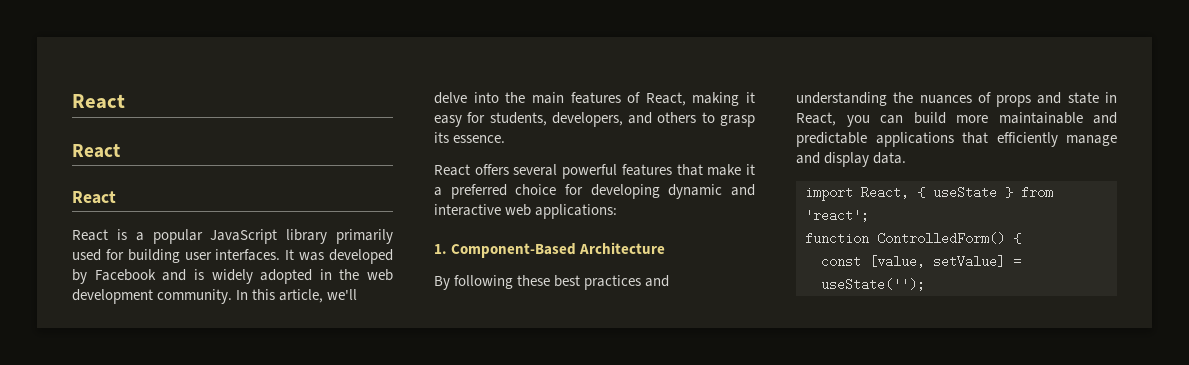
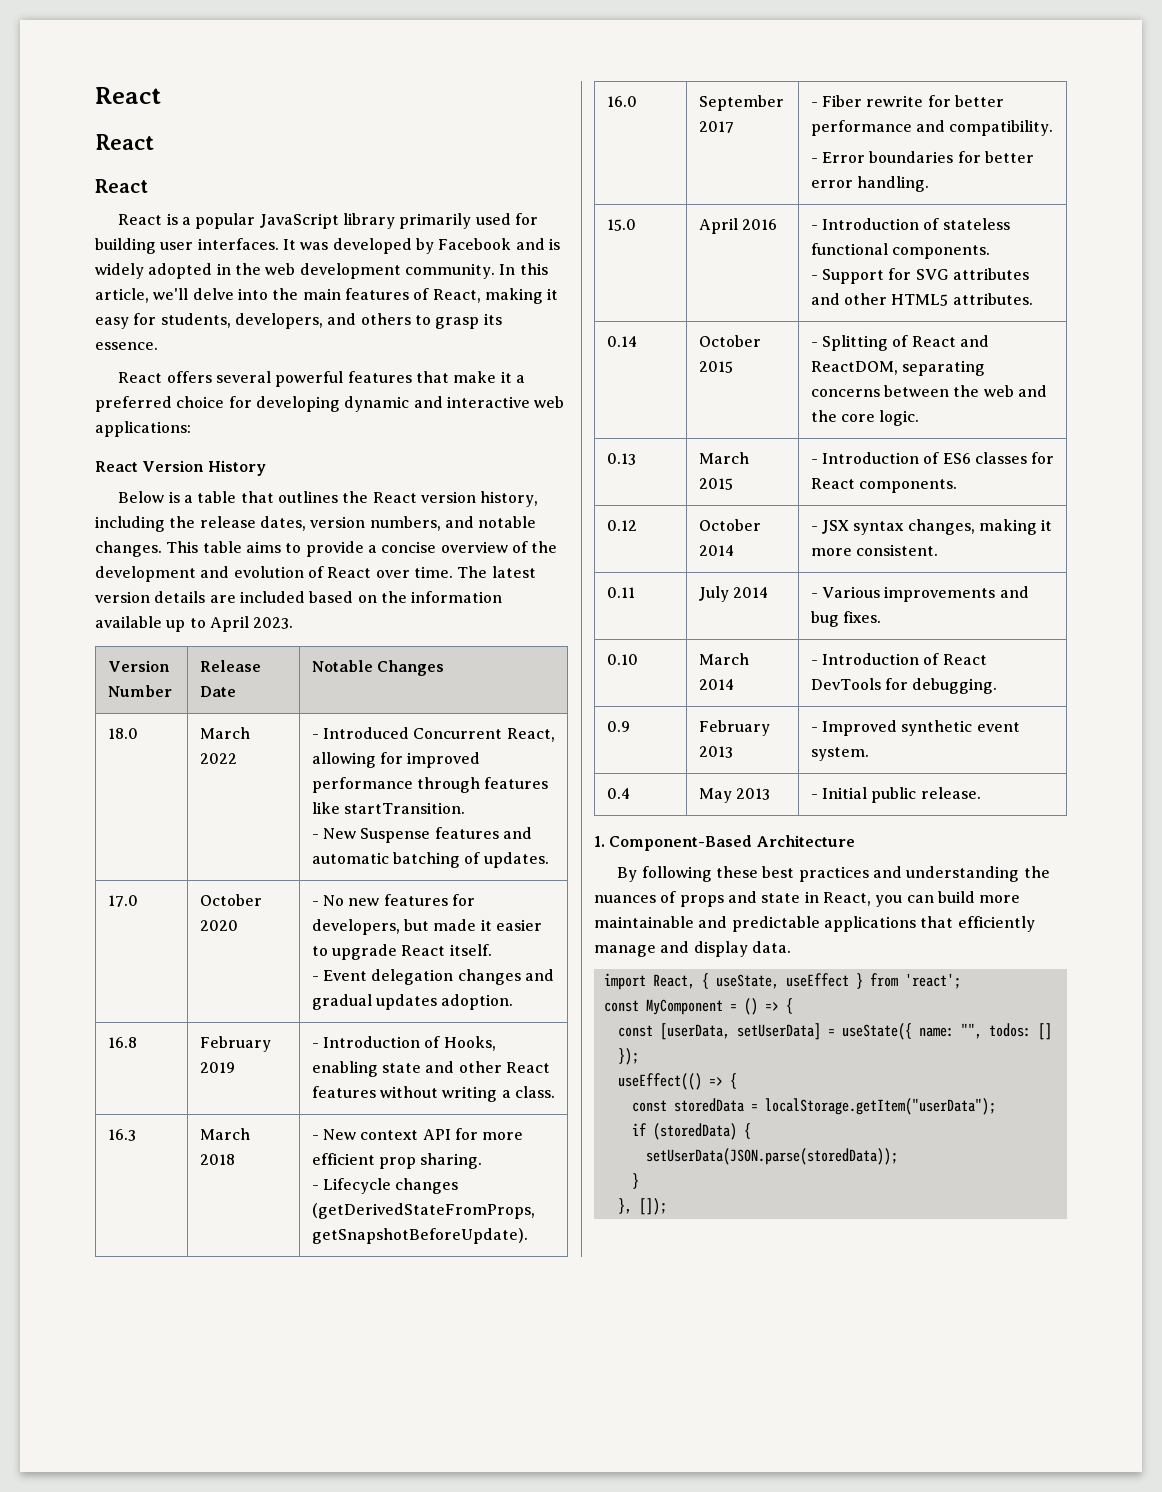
(618, 211) none -> [95,460,266,476] [118,491,539,507] [95,516,537,532] [95,541,558,557] [95,566,536,582] [95,591,503,603] [95,616,294,632] [107,660,170,672] [107,685,172,697] [199,660,261,672] [199,686,236,697] [311,660,444,676] [107,728,138,739] [199,727,250,739] [199,753,237,764] [311,727,555,742] [311,752,481,768] [311,777,549,793] [311,802,465,814] [311,827,532,843] [311,852,549,868] [107,895,138,907] [199,894,262,906] [199,920,238,931] [311,894,475,906] [311,919,542,935] [311,944,492,960] [311,969,554,985] [311,994,514,1010] [107,1037,137,1048] [199,1036,271,1052] [199,1062,235,1073] [311,1036,496,1051] [311,1061,550,1077] [311,1086,555,1102] [107,1129,136,1141] [199,1128,250,1140] [199,1154,235,1165] [311,1128,524,1140] [311,1153,483,1169] [311,1178,459,1194] [311,1203,535,1219] [311,1228,528,1244] [606,96,637,107] [698,95,784,111] [698,121,734,133] [810,95,1004,107] [810,120,1054,136] [810,151,1034,163] [810,176,929,192] [606,219,636,231] [698,218,777,234] [810,218,1010,230] [810,243,990,259] [810,268,1029,284] [810,293,1033,306] [606,336,637,347] [698,335,761,347] [698,361,733,373] [810,335,989,351] [810,360,985,376] [810,385,1047,397] [810,410,920,426] [606,453,636,465] [698,452,749,464] [698,478,733,490] [810,452,1055,464] [810,478,957,493] [606,520,637,531] [698,519,761,531] [698,545,734,556] [810,519,1053,535] [810,544,938,556] [606,587,635,598] [698,586,768,602] [810,586,1029,602] [810,611,881,627] [606,654,638,665] [698,653,749,665] [698,679,734,690] [810,653,987,665] [810,678,998,694] [606,721,630,732] [698,720,770,736] [698,746,733,758] [810,720,1020,736] [810,747,869,761] [606,788,630,799] [698,788,770,803] [810,787,981,803] // React Version History // Below is a table that outlines the React version history, including the release dates, version numbers, and notable changes. This table aims to provide a concise overview of the development and evolution of React over time. The latest version details are included based on the information available up to April 2023. // Version Number | Release Date | Notable Changes // 18.0 | March 2022 | - Introduced Concurrent React, allowing for improved performance through features like startTransition. // - New Suspense features and automatic batching of updates. // 17.0 | October 2020 | - No new features for developers, but made it easier to upgrade React itself. // - Event delegation changes and gradual updates adoption. // 16.8 | February 2019 | - Introduction of Hooks, enabling state and other React features without writing a class. // 16.3 | March 2018 | - New context API for more efficient prop sharing. // - Lifecycle changes (getDerivedStateFromProps, getSnapshotBeforeUpdate). // 16.0 | September 2017 | - Fiber rewrite for better performance and compatibility. // - Error boundaries for better error handling. // 15.0 | April 2016 | - Introduction of stateless functional components. // - Support for SVG attributes and other HTML5 attributes. // 0.14 | October 2015 | - Splitting of React and ReactDOM, separating concerns between the web and the core logic. // 0.13 | March 2015 | - Introduction of ES6 classes for React components. // 0.12 | October 2014 | - JSX syntax changes, making it more consistent. // 0.11 | July 2014 | - Various improvements and bug fixes. // 0.10 | March 2014 | - Introduction of React DevTools for debugging. // 0.9 | February 2013 | - Improved synthetic event system. // 0.4 | May 2013 | - Initial public release.
[933,186,997,199] useState -> [715,973,849,989] useState, useEffect
[805,232,1021,245] [821,255,1021,268] [821,278,925,291] function ControlledForm() { // const [value, setValue] = useState(''); -> [603,998,793,1015] [617,1023,1052,1040] [617,1048,639,1065] [617,1073,737,1090] [631,1098,996,1115] [631,1123,751,1140] [645,1148,898,1165] [631,1173,639,1189] [617,1198,667,1215] const MyComponent = () => { // const [userData, setUserData] = useState({ name: "", todos: [] }); // useEffect(() => { // const storedData = localStorage.getItem("userData"); // if (storedData) { // setUserData(JSON.parse(storedData)); // } // }, []);

